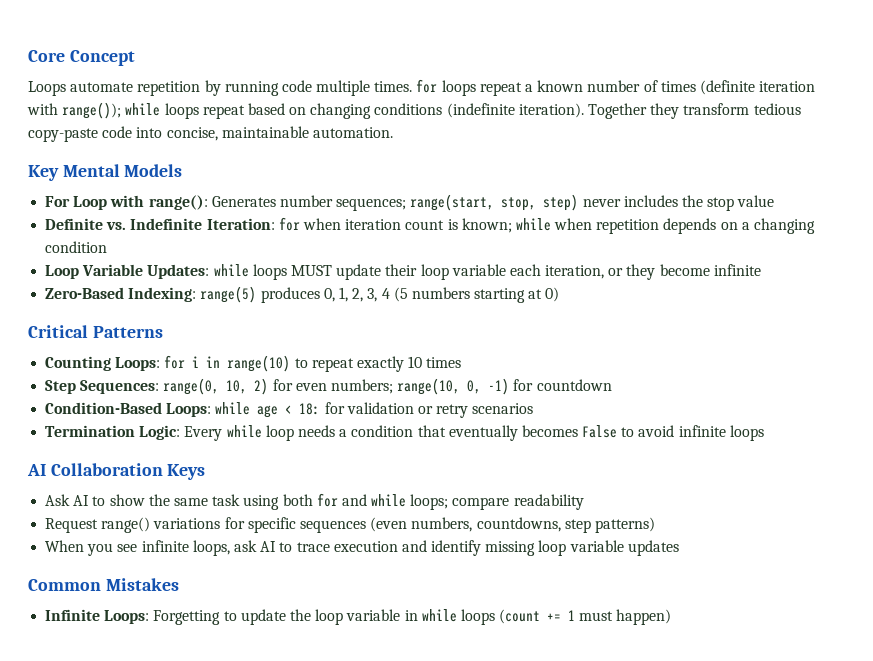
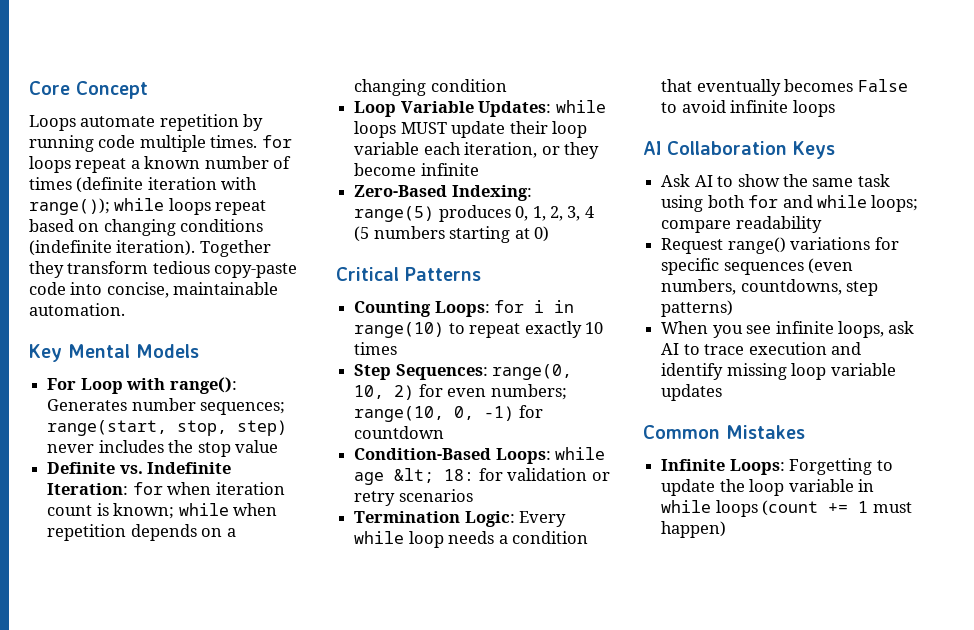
[285,405,293,414] < -> [394,468,435,483] &lt;

